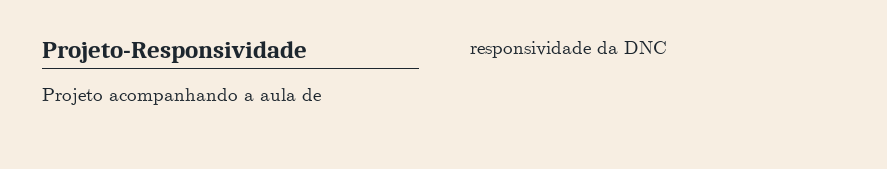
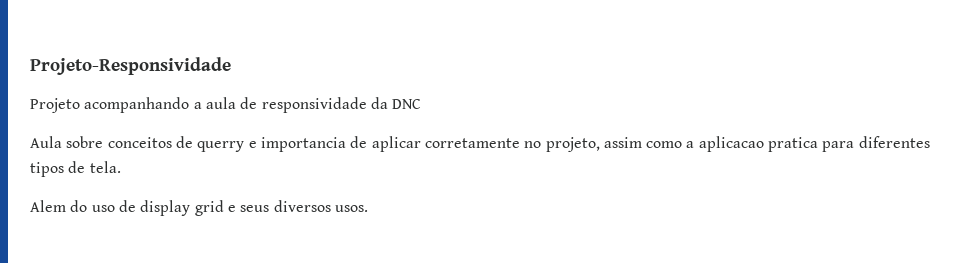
(667, 47) none -> [30,136,930,152] [30,161,121,177] [30,200,368,216] // Aula sobre conceitos de querry e importancia de aplicar corretamente no projeto, assim como a aplicacao pratica para diferentes tipos de tela. // Alem do uso de display grid e seus diversos usos.

